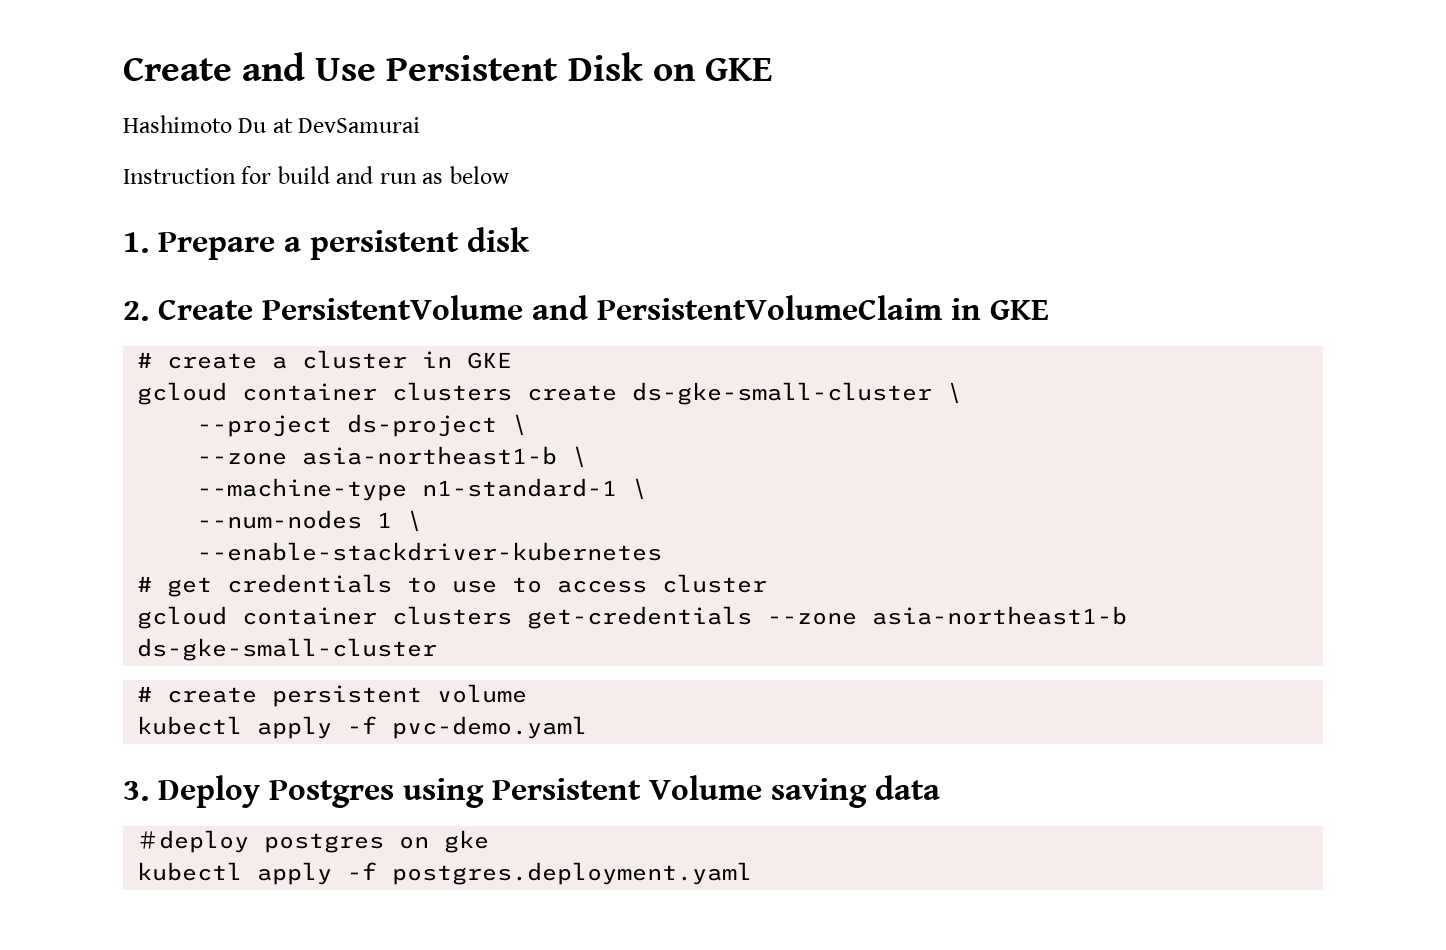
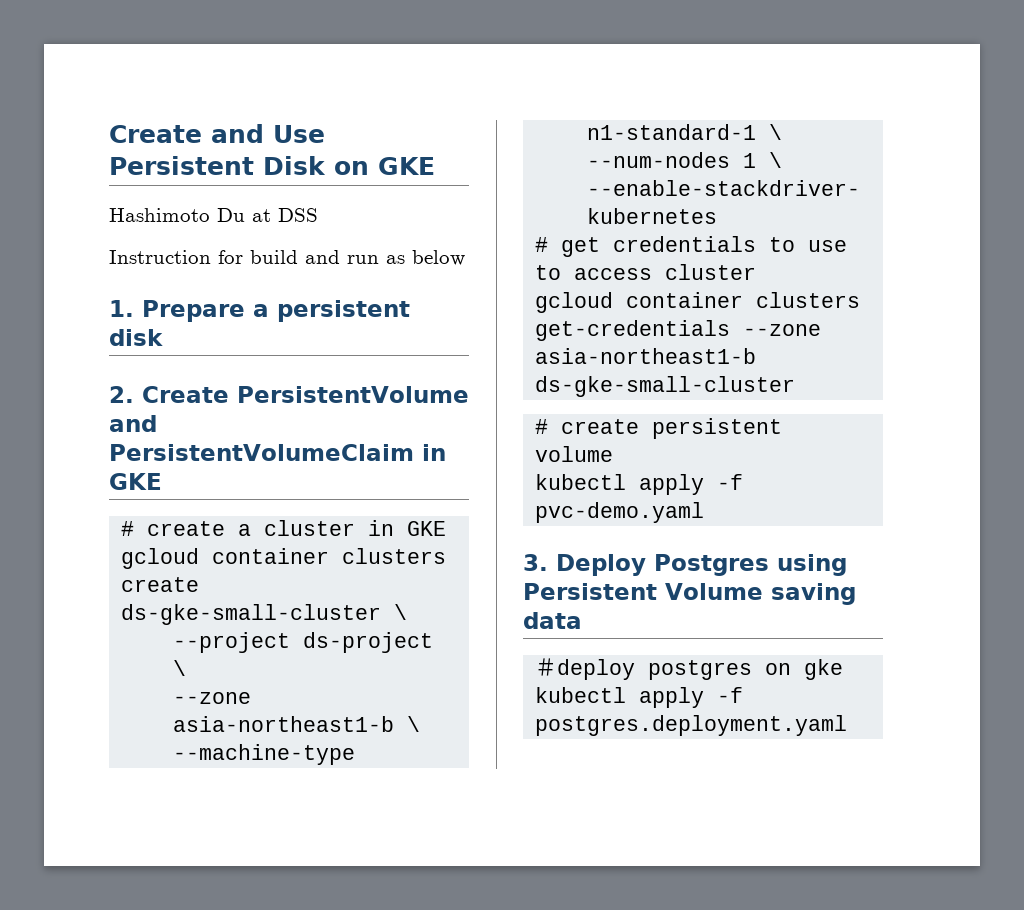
[298,117,421,133] DevSamurai -> [278,208,318,222] DSS

